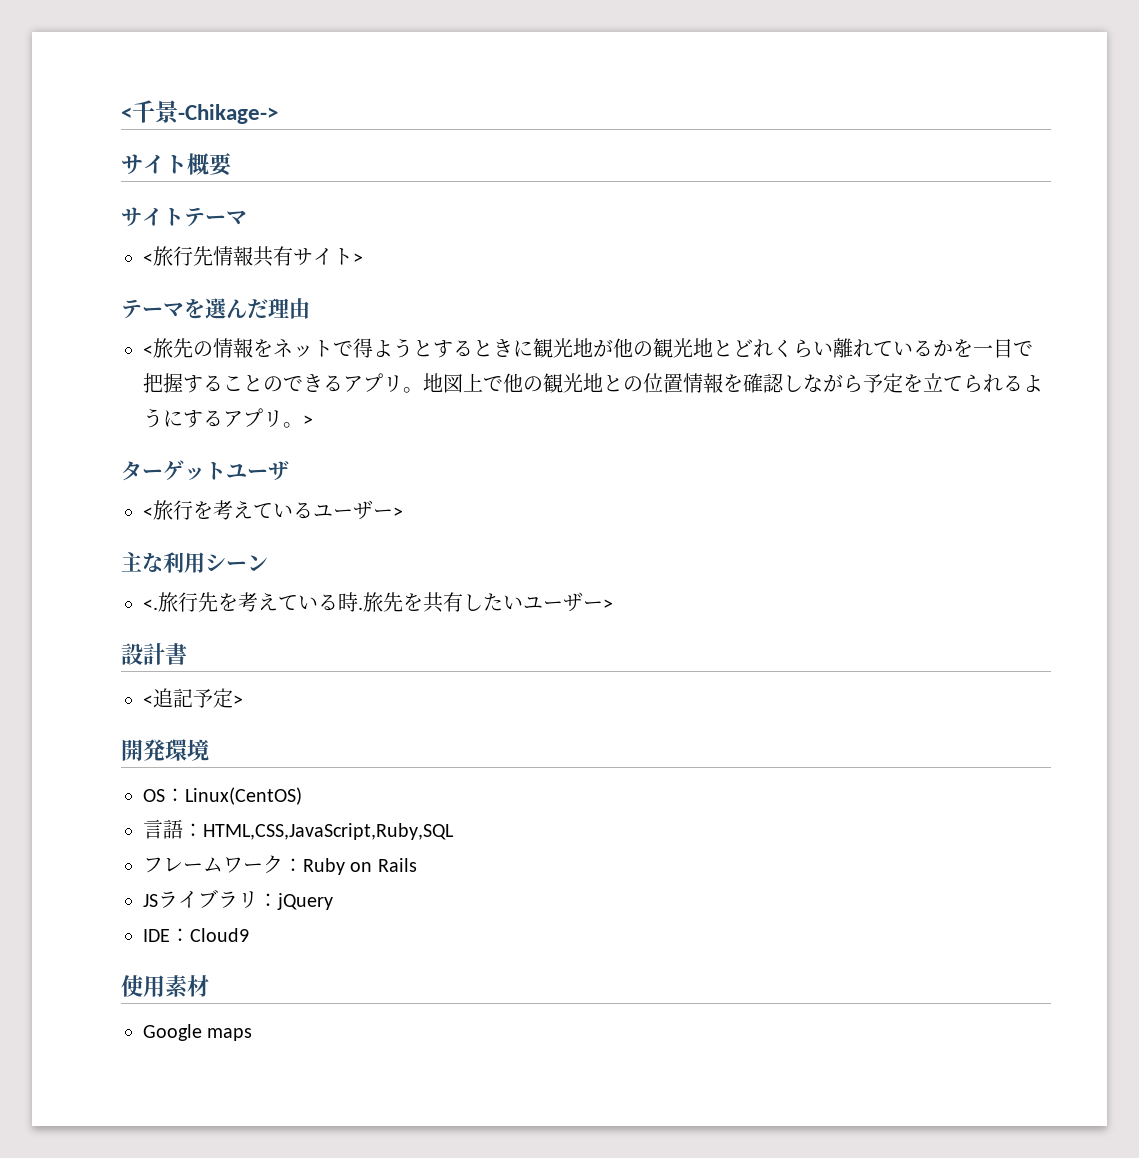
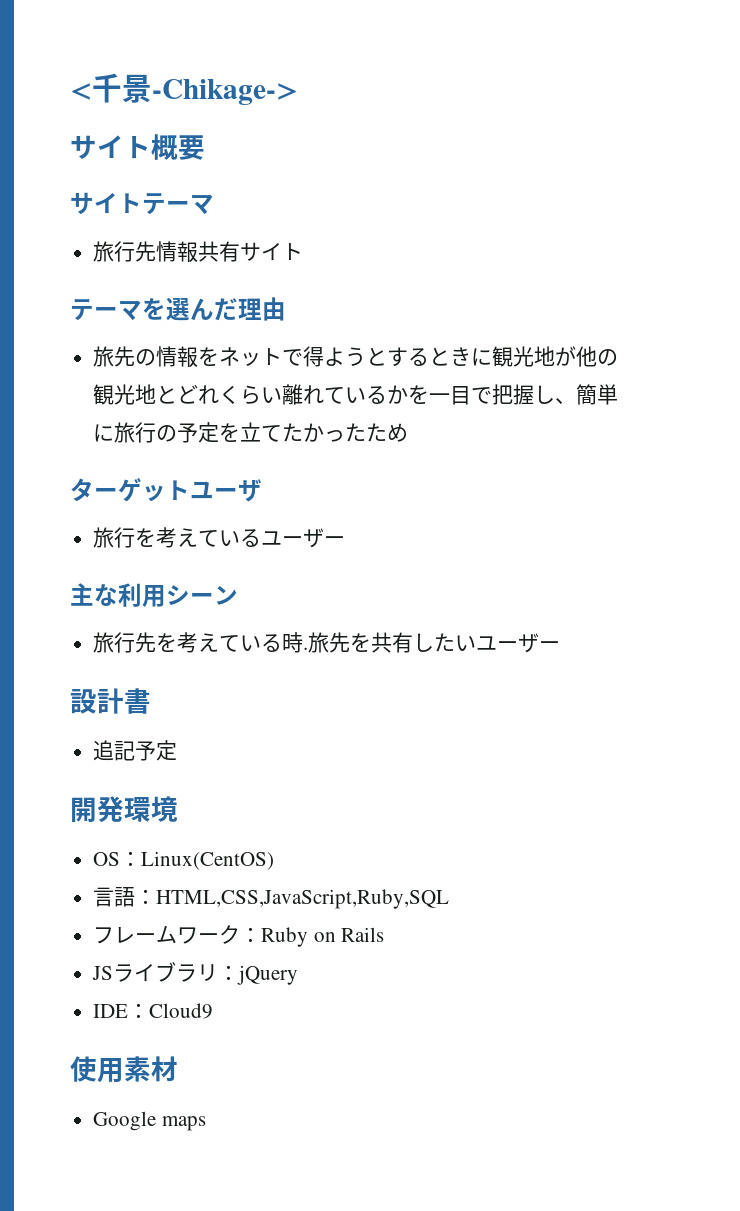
[143,253,153,264] < -> (214, 204) none
[353,253,363,264] > -> (304, 251) none
[143,345,153,356] < -> (286, 309) none
[183,373,1043,393] [143,408,313,428] することのできるアプリ。地図上で他の観光地との位置情報を確認しながら予定を立てられるようにするアプリ。> -> [534,384,619,405] [93,422,409,443] し、簡単に旅行の予定を立てたかったため
[143,507,153,518] < -> (262, 490) none
[393,507,403,518] > -> (346, 540) none
[143,599,158,610] <. -> (238, 595) none
[603,599,613,610] > -> (561, 645) none
[143,695,153,706] < -> (151, 701) none
[233,695,243,706] > -> (178, 750) none

